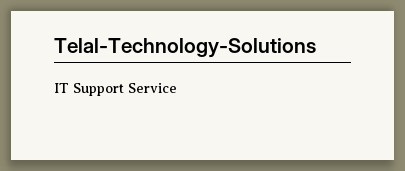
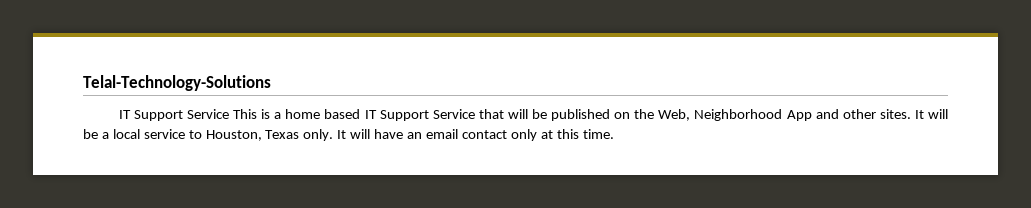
(177, 88) none -> [233,109,948,121] [83,129,614,141] This is a home based IT Support Service that will be published on the Web, Neighborhood App and other sites. It will be a local service to Houston, Texas only. It will have an email contact only at this time.

